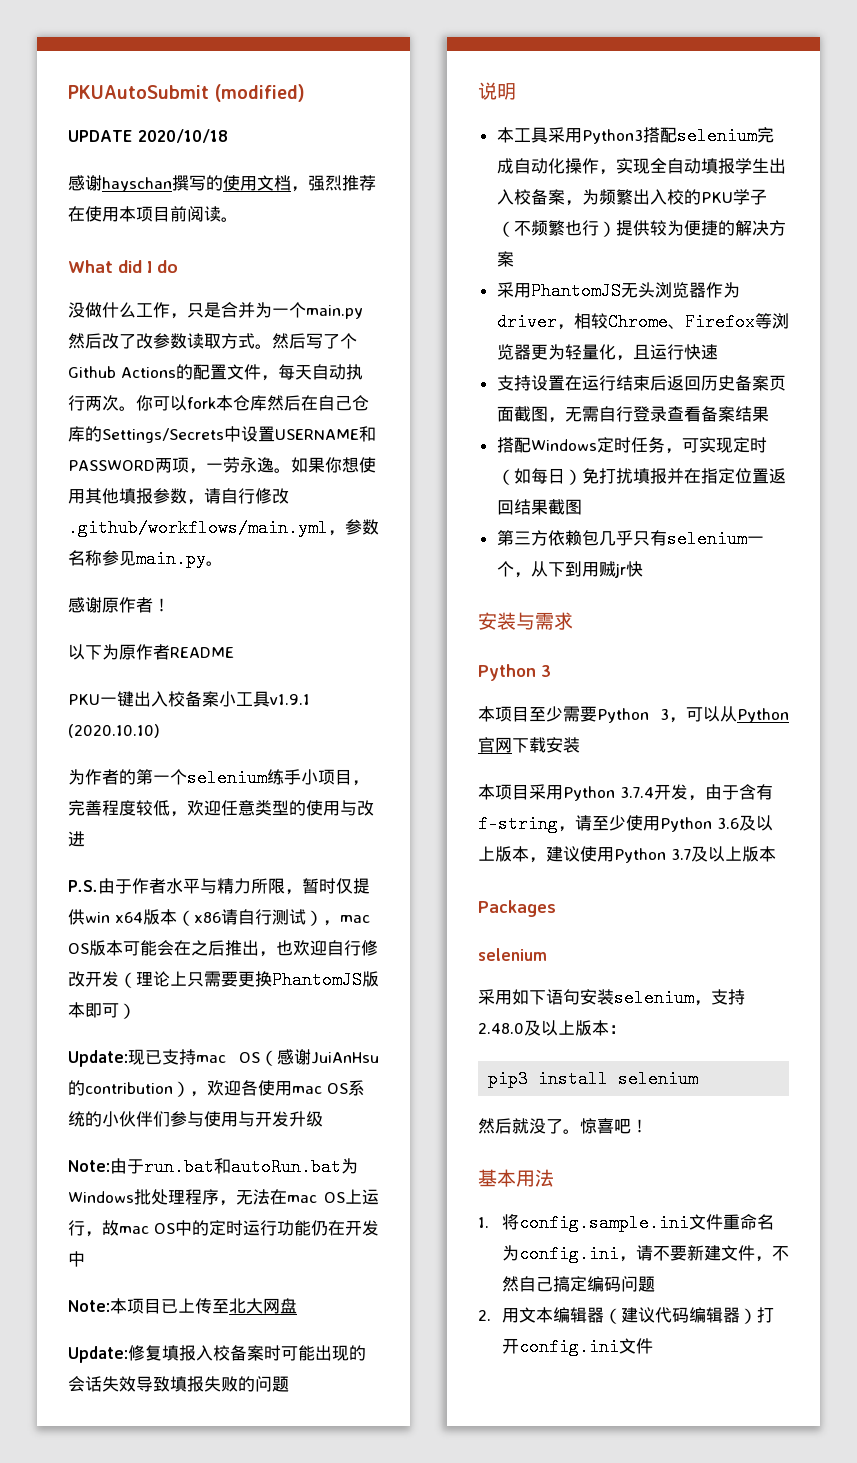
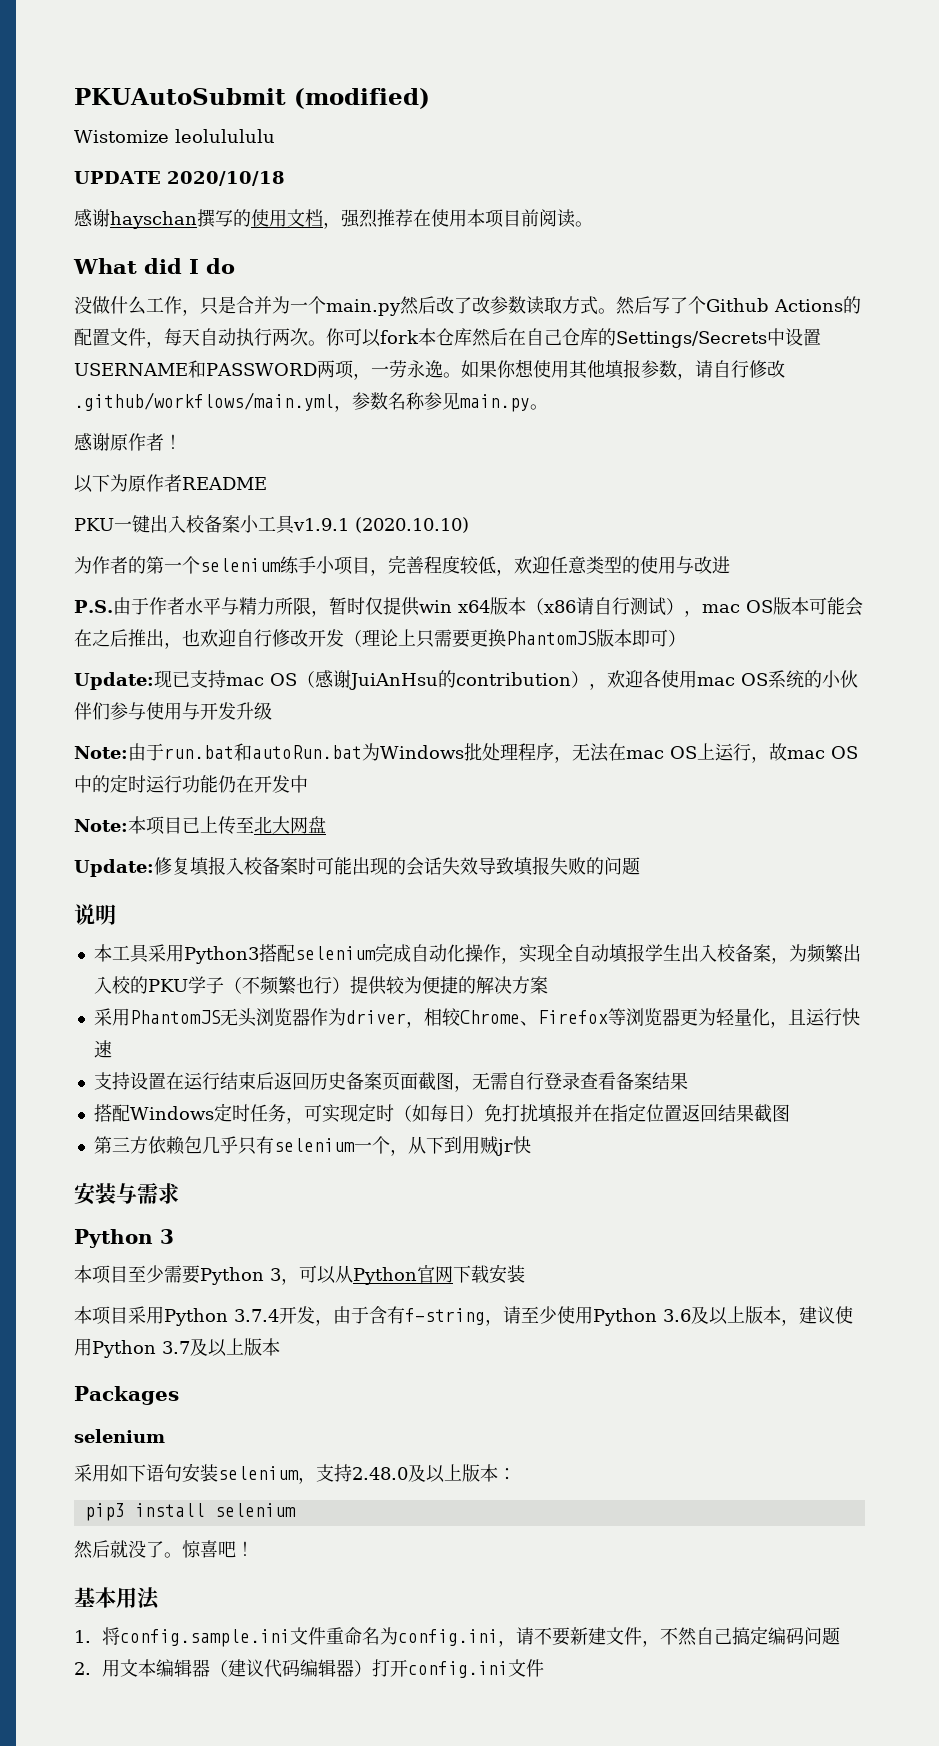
(305, 93) none -> [74,129,275,143] // Wistomize leolulululu

